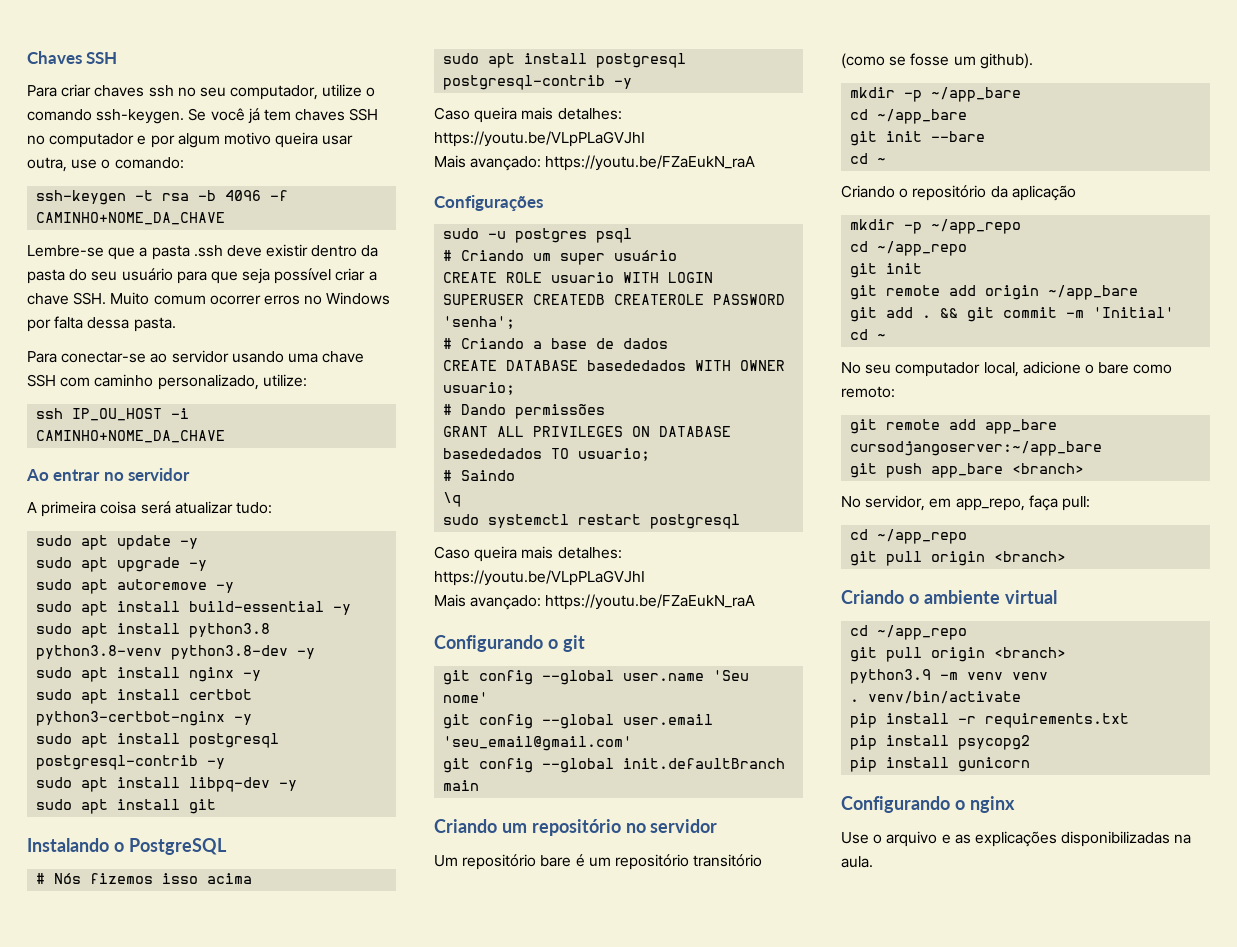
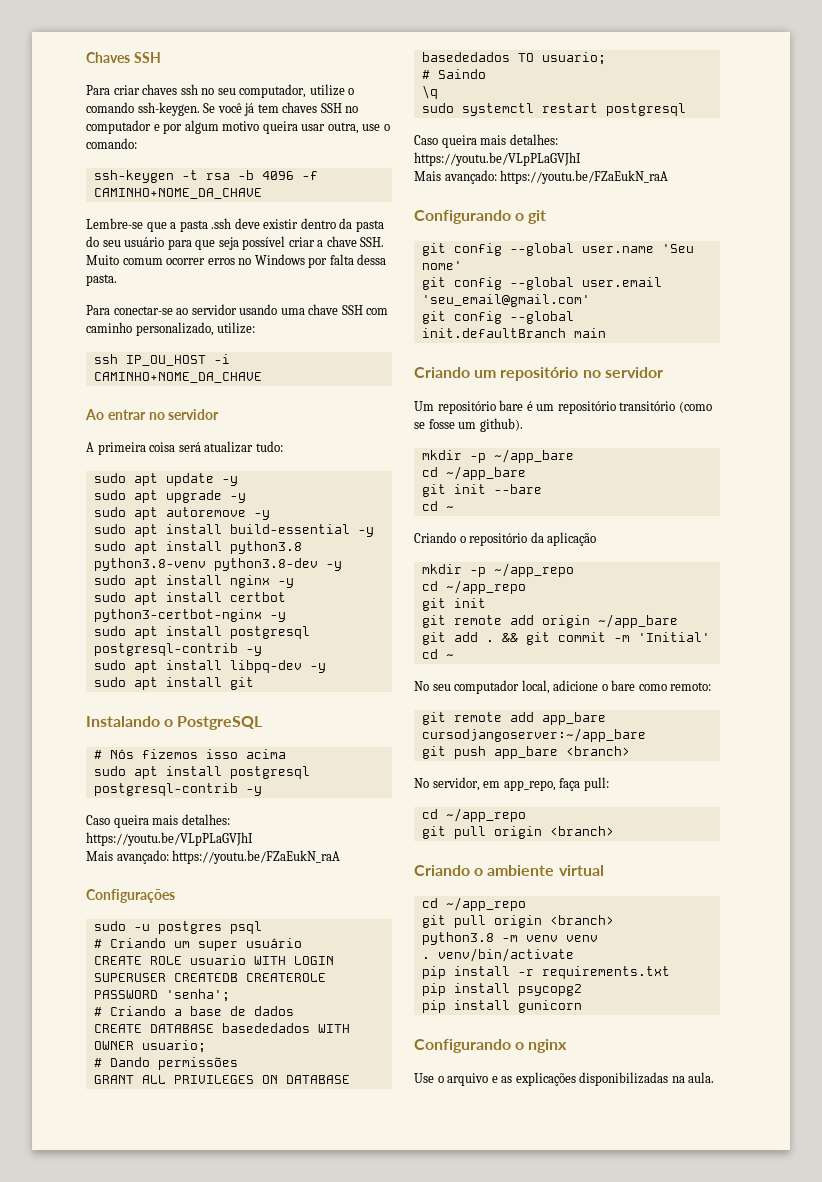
[850,669,932,684] python3.9 -> [421,932,494,945] python3.8

